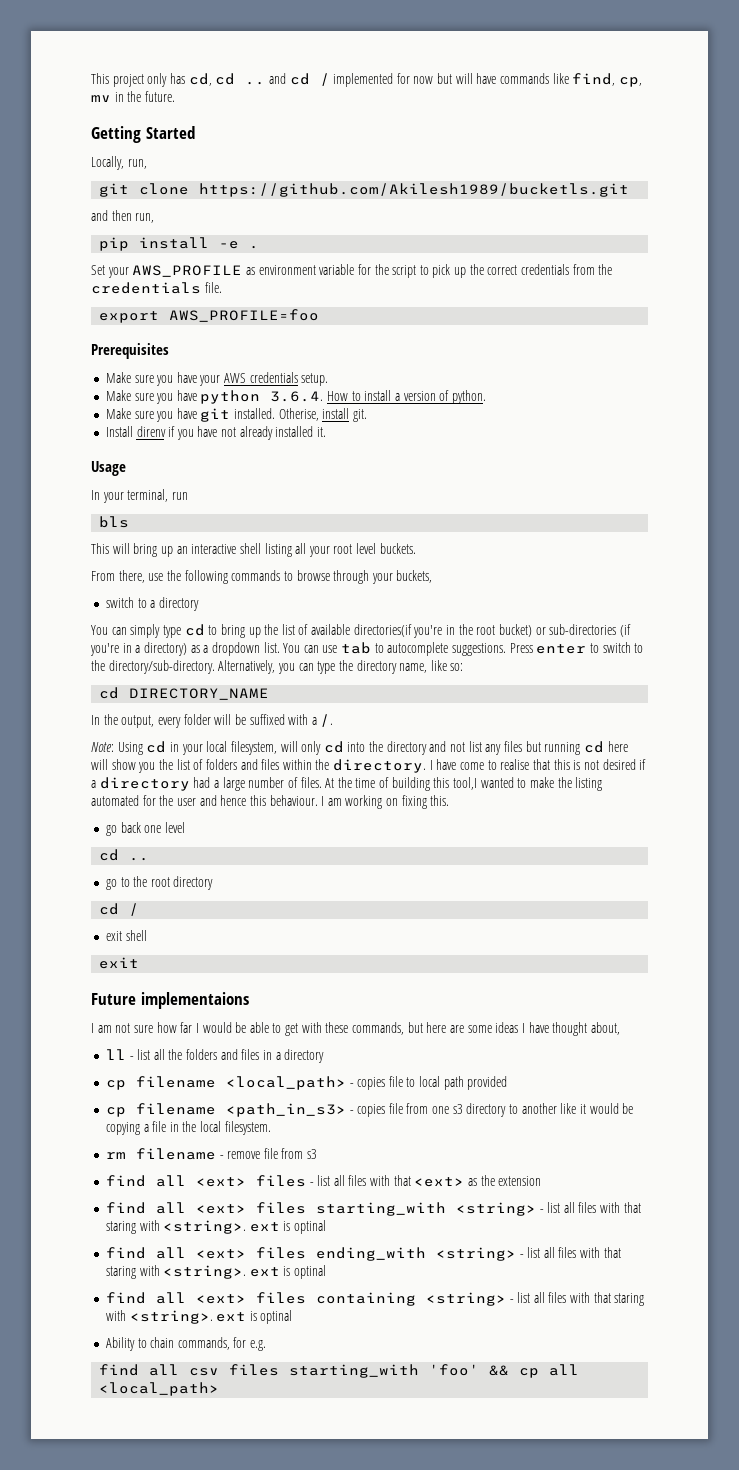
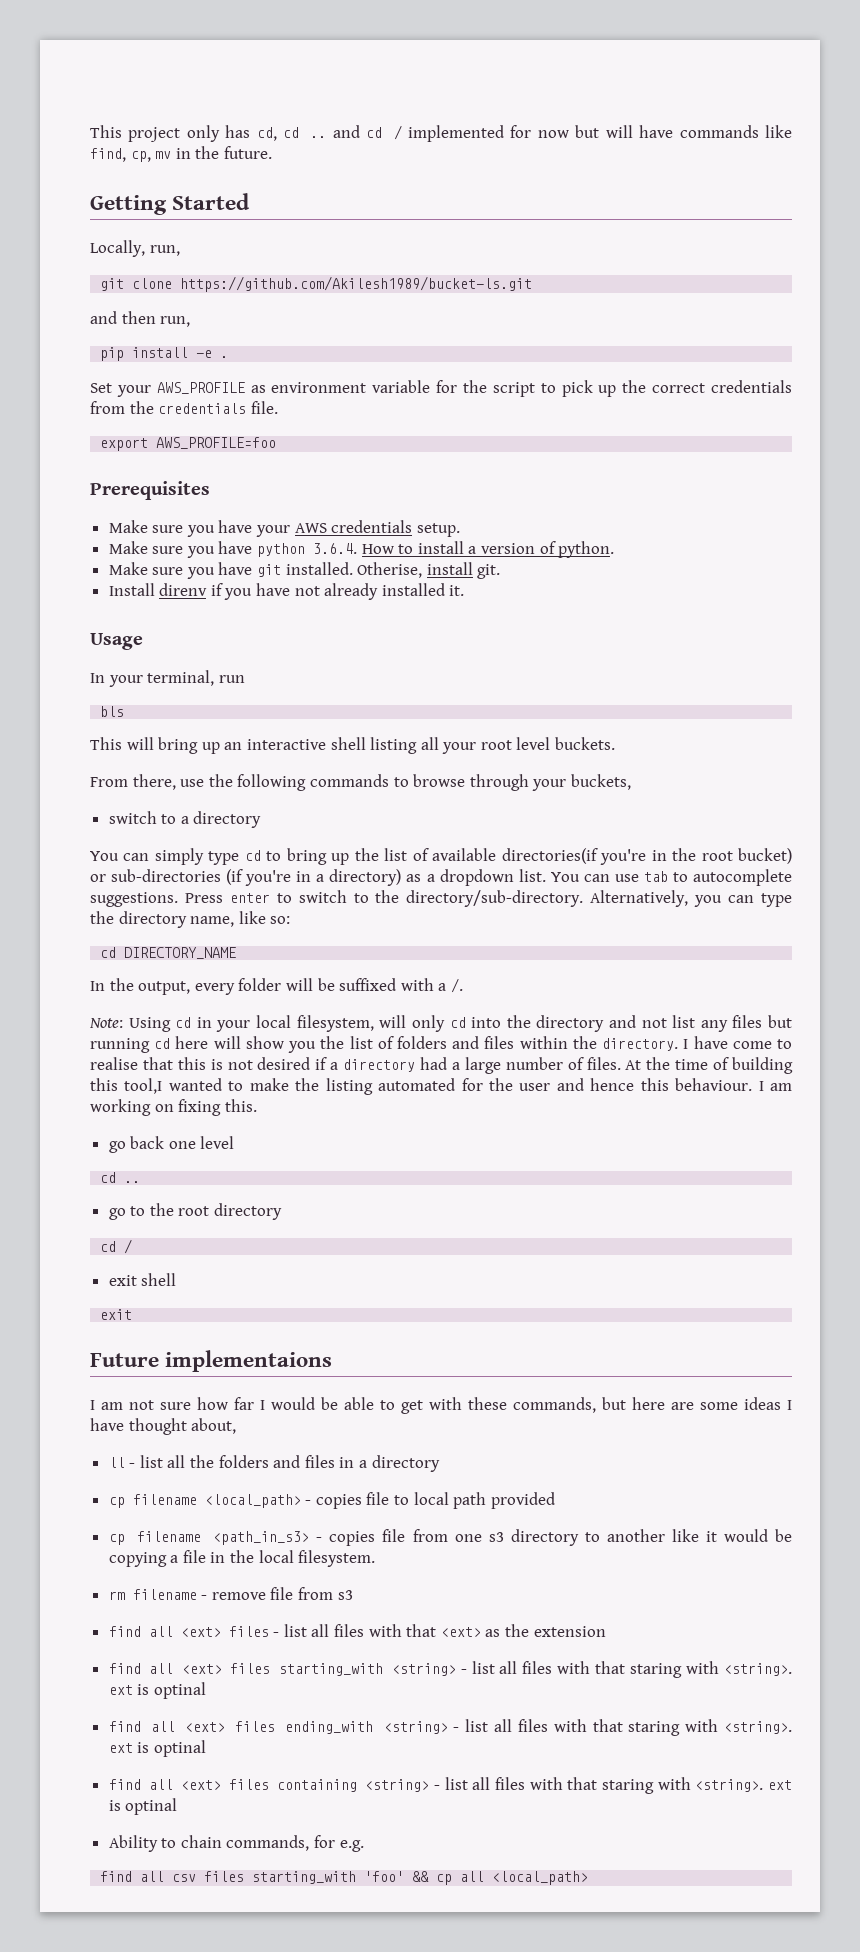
[199,183,630,197] https://github.com/Akilesh1989/bucketls.git -> [180,276,533,292] https://github.com/Akilesh1989/bucket-ls.git

